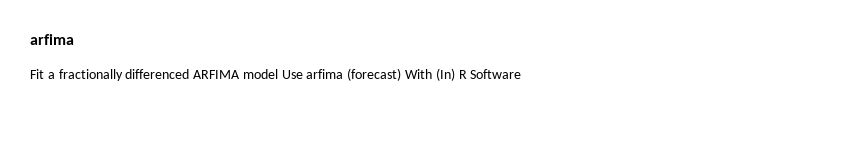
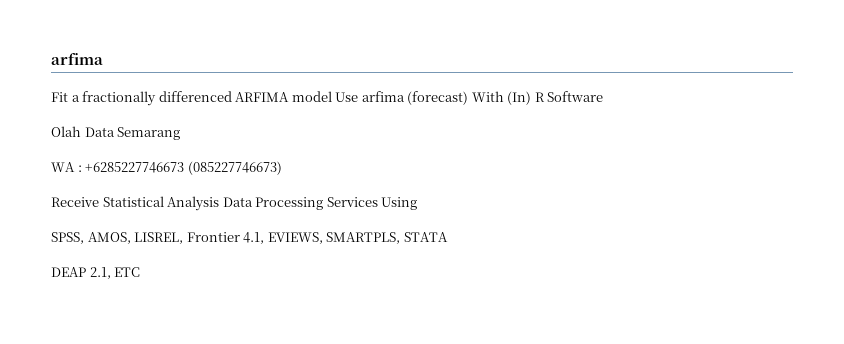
(522, 74) none -> [51,126,181,140] [51,161,282,175] [51,196,418,211] [51,232,448,244] [51,267,141,279] // Olah Data Semarang // WA : +6285227746673 (085227746673) // Receive Statistical Analysis Data Processing Services Using // SPSS, AMOS, LISREL, Frontier 4.1, EVIEWS, SMARTPLS, STATA // DEAP 2.1, ETC

